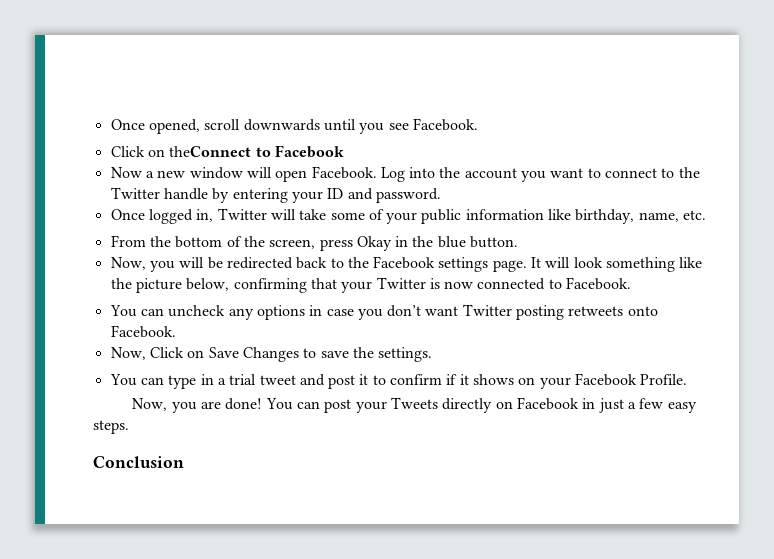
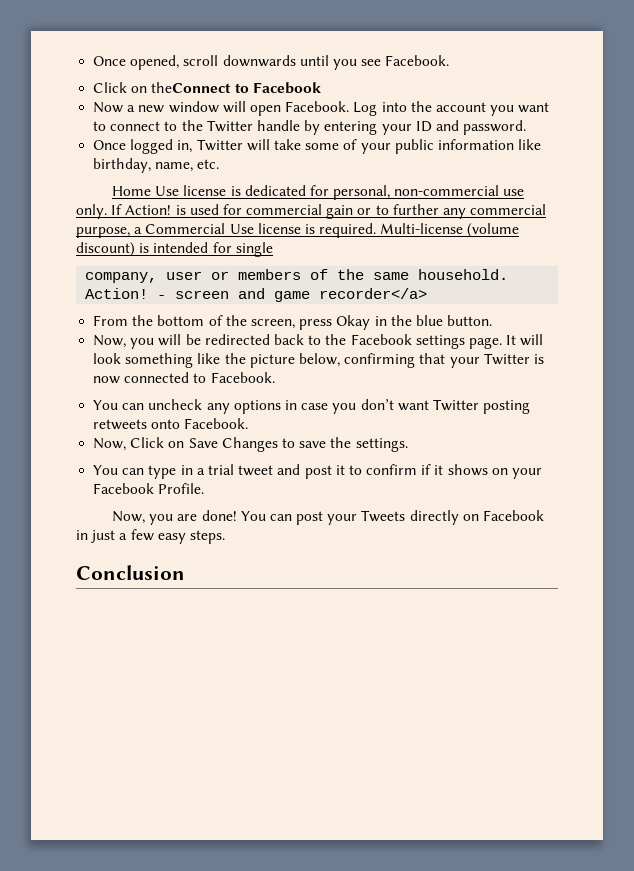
(707, 215) none -> [111,185,525,200] [76,204,547,219] [76,223,520,238] [76,242,273,257] [85,269,509,283] [85,288,428,302] // Home Use license is dedicated for personal, non-commercial use only. If Action! is used for commercial gain or to further any commercial purpose, a Commercial Use license is required. Multi-license (volume discount) is intended for single // company, user or members of the same household. Action! - screen and game recorder</a>

